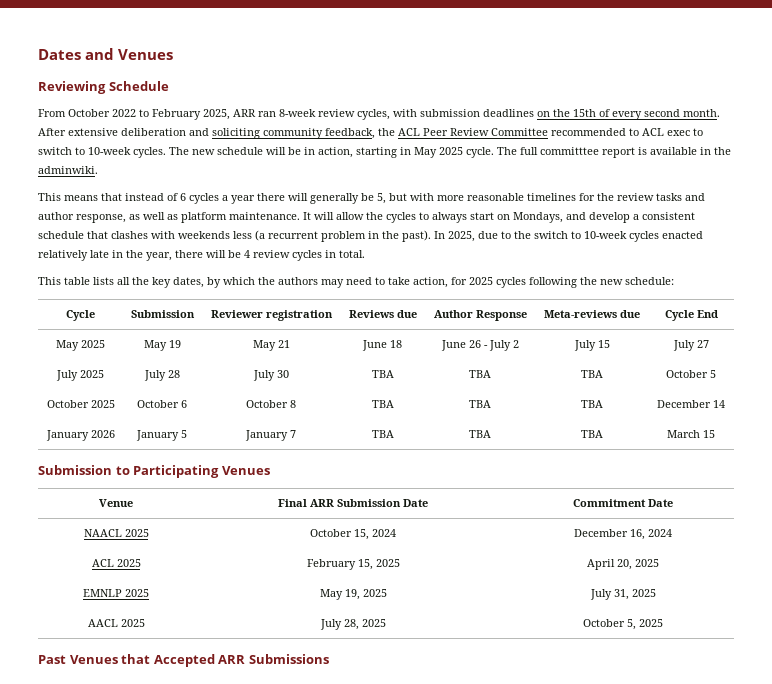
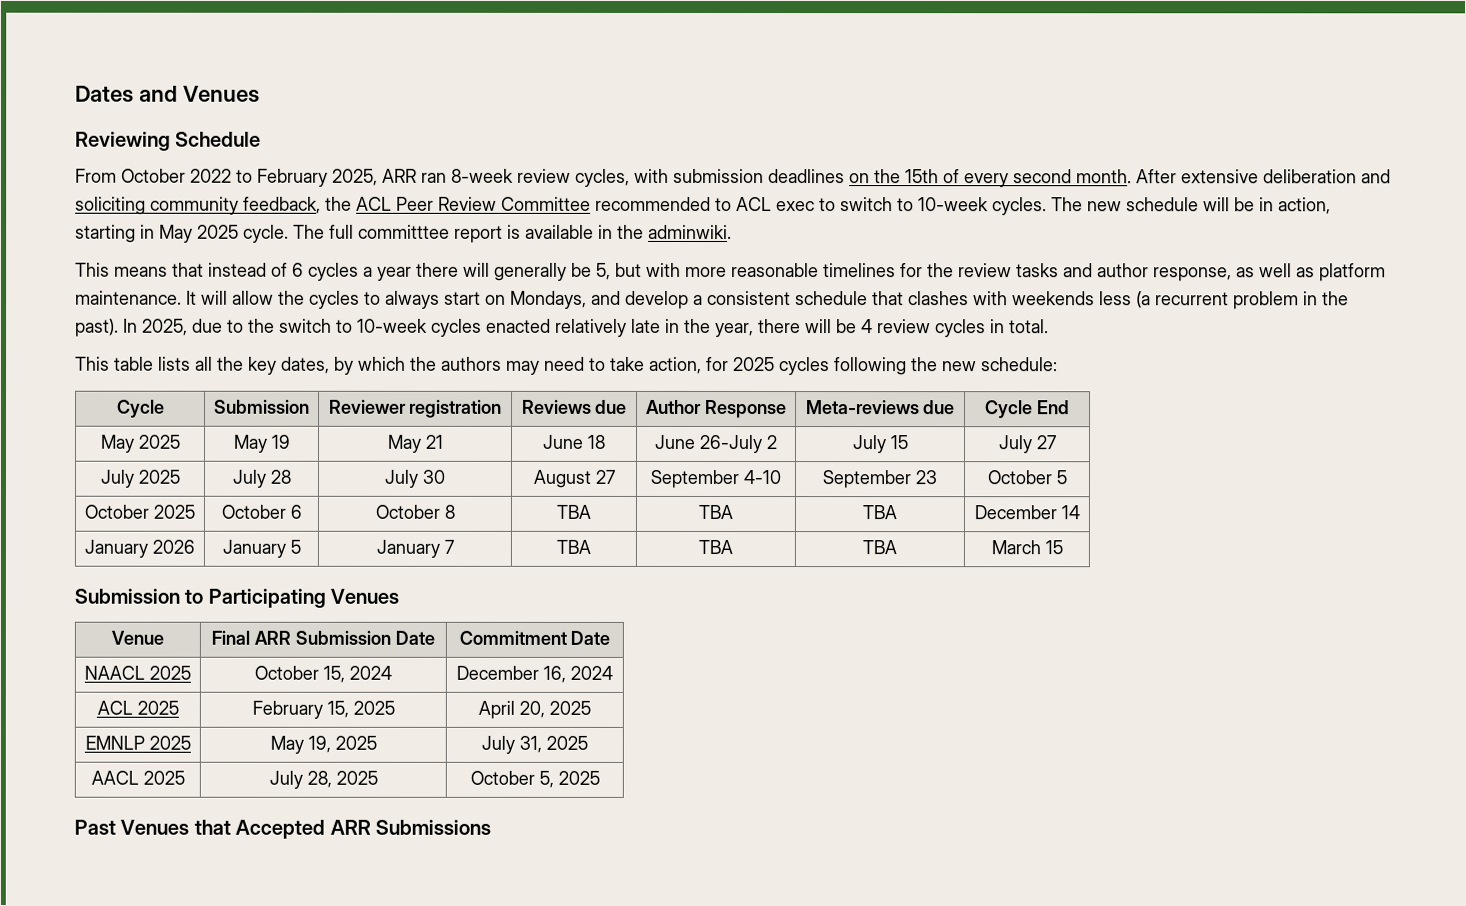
[468,340,511,351] 26 - July -> [700,434,763,454] 26-July
[371,370,394,378] [469,370,491,378] [581,370,603,378] TBA | TBA | TBA -> [532,469,615,488] [650,469,781,489] [822,470,937,489] August 27 | September 4-10 | September 23

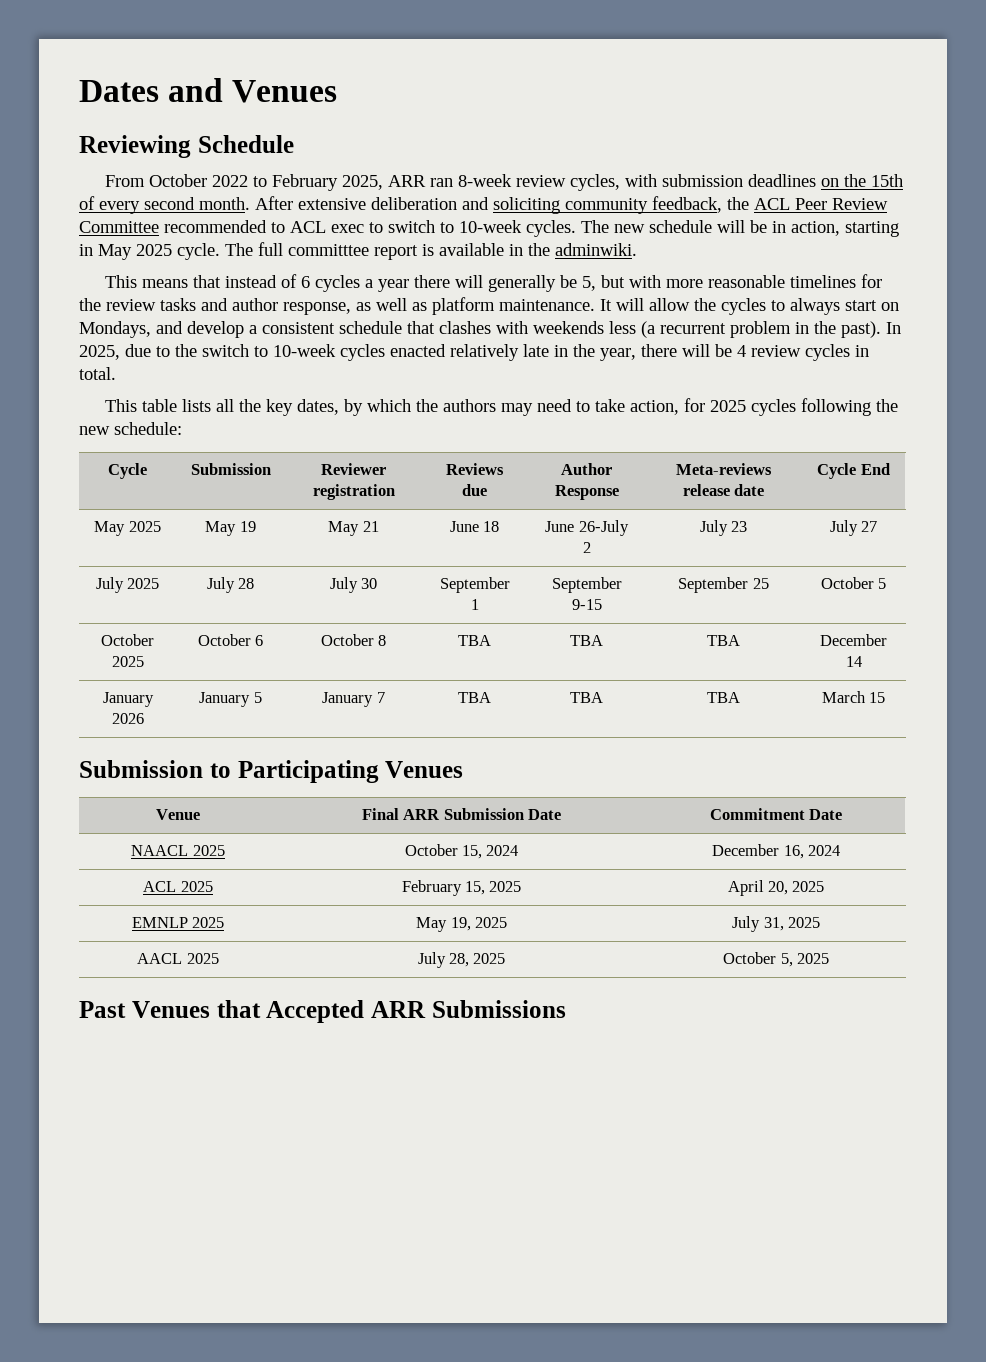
[923,400,956,415] due -> [682,484,765,496] release date
[890,435,909,450] 15 -> [731,521,748,532] 23
[532,469,615,488] [650,469,781,489] [822,470,937,489] August 27 | September 4-10 | September 23 -> [439,577,510,593] [470,599,479,610] [551,577,622,593] [571,599,602,610] [678,577,769,593] September 1 | September 9-15 | September 25

